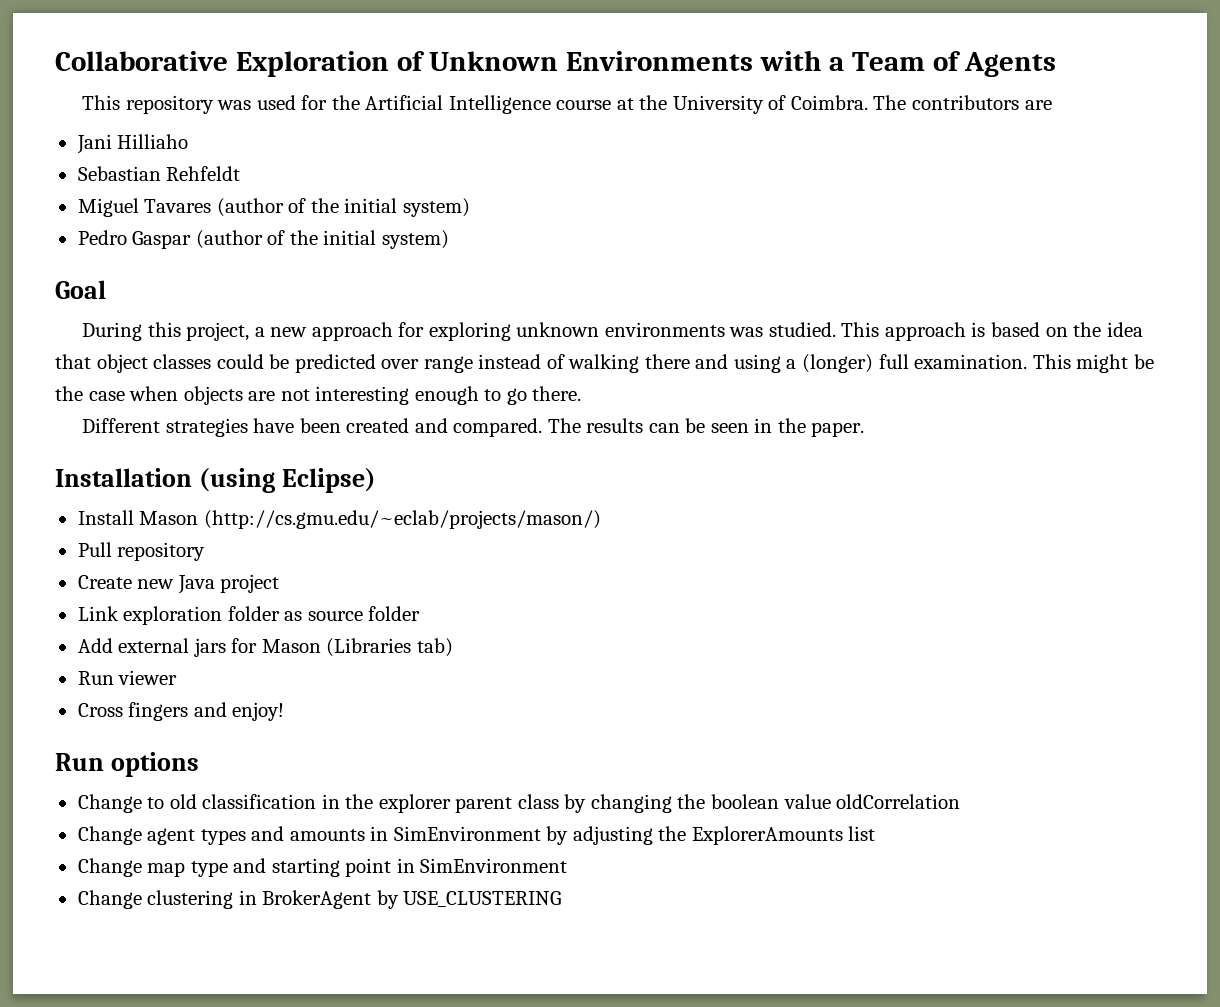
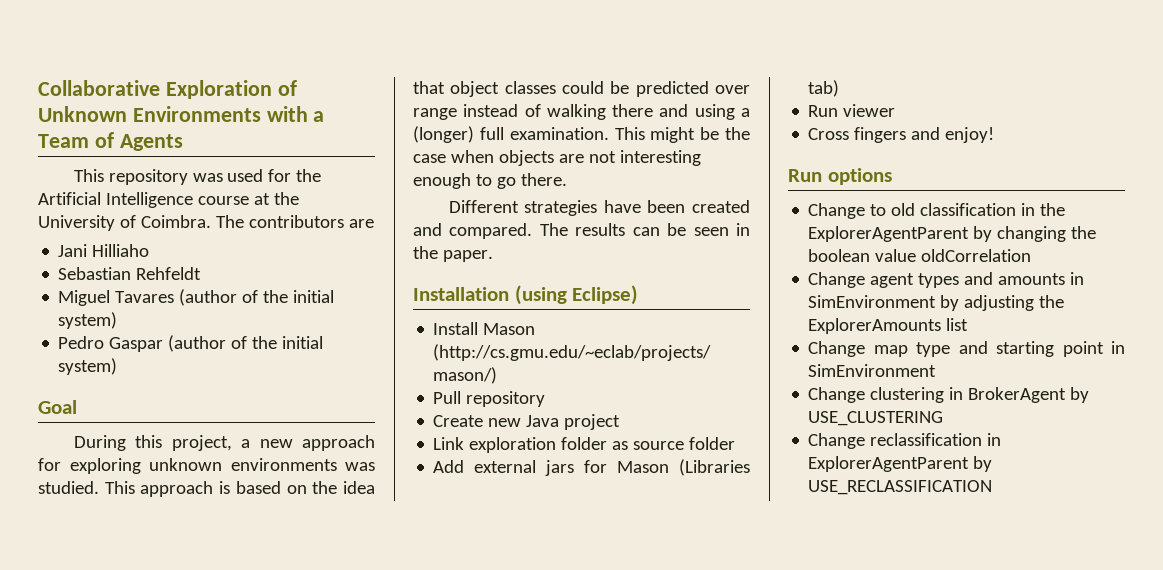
[378,794,559,813] explorer parent class -> [808,226,970,242] ExplorerAgentParent
(562, 899) none -> [808,433,1002,449] [808,456,993,472] [808,480,993,495] // Change reclassification in ExplorerAgentParent by USE_RECLASSIFICATION

